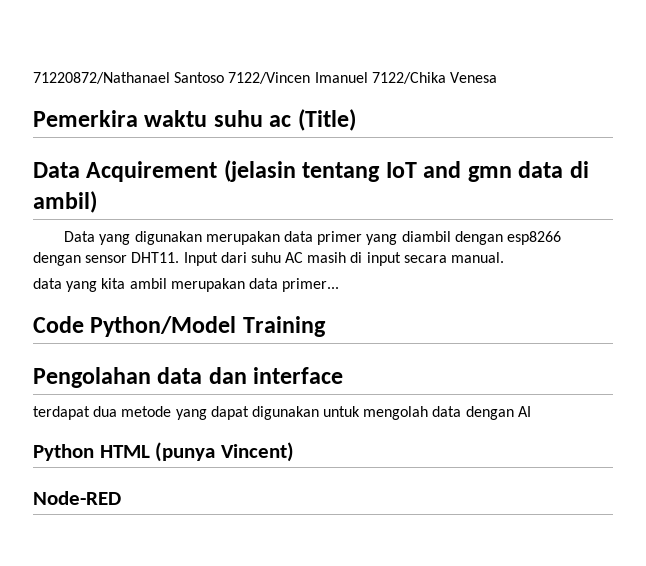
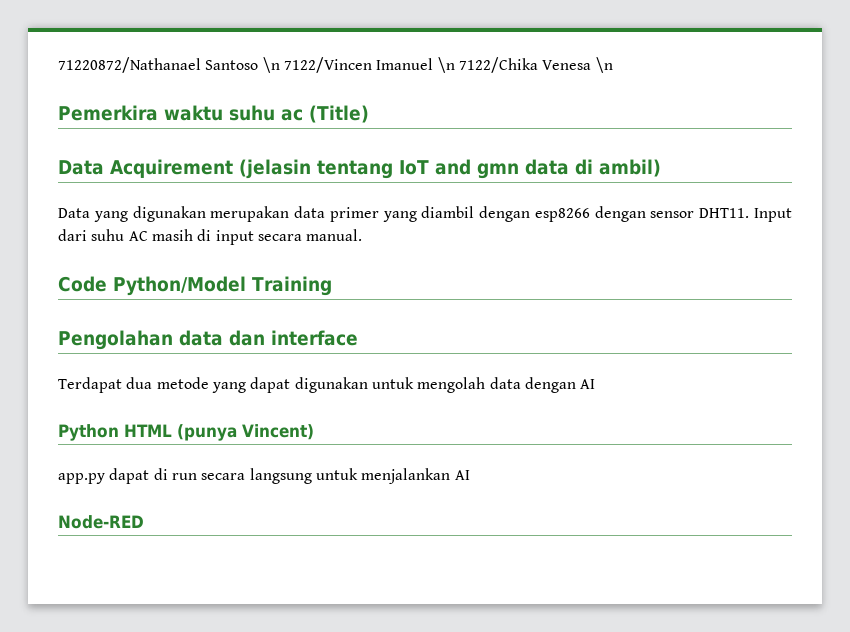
(225, 77) none -> [262,57,280,73] \n
(368, 77) none -> [437,57,455,73] \n
(497, 77) none -> [595,57,613,73] \n
[33,278,340,292] // data yang kita ambil merupakan data primer... -> (363, 235) none
[33,406,90,420] terdapat -> [58,377,122,393] Terdapat
(295, 452) none -> [58,468,470,484] // app.py dapat di run secara langsung untuk menjalankan AI

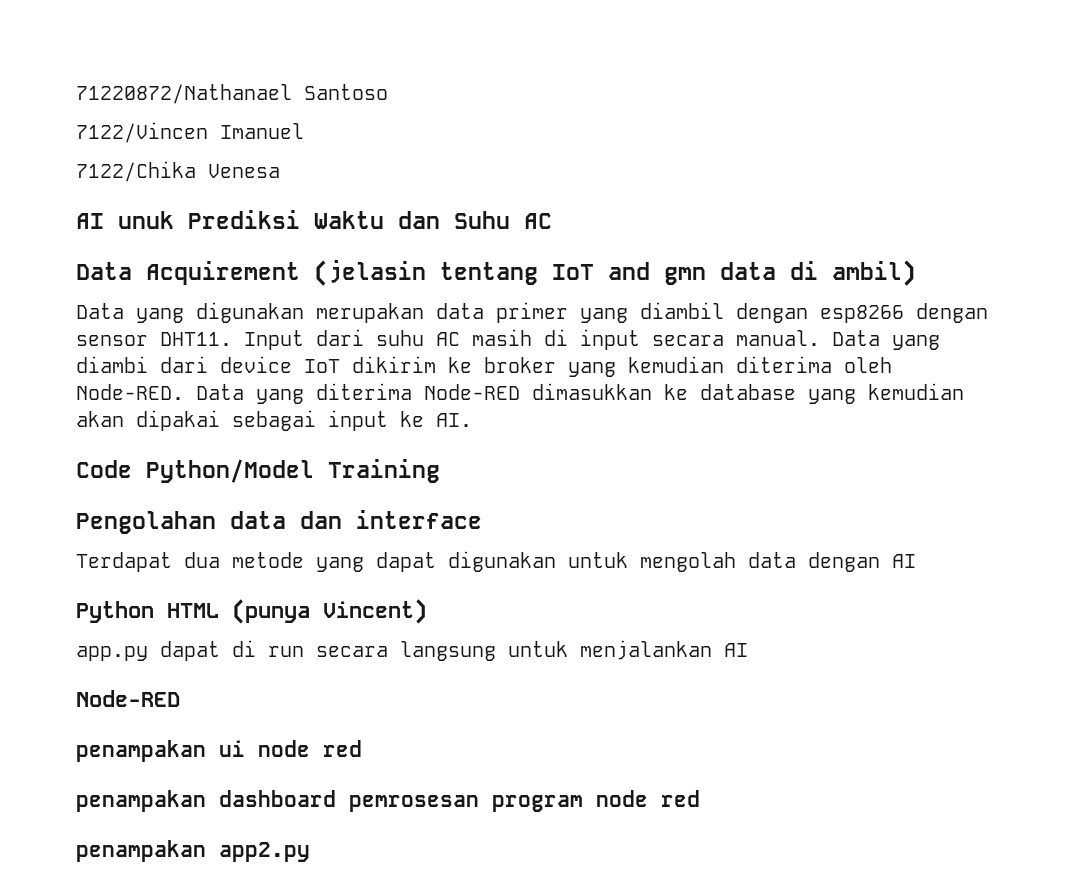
[262,57,280,73] \n -> (388, 92) //
[437,57,455,73] \n -> (304, 131) //
[595,57,613,73] [58,105,369,123] \n // Pemerkira waktu suhu ac (Title) -> [76,210,552,229] // AI unuk Prediksi Waktu dan Suhu AC
(363, 235) none -> [832,330,940,350] [76,356,892,377] [76,383,964,404] [76,410,472,431] Data yang diambi dari device IoT dikirim ke broker yang kemudian diterima oleh Node-RED. Data yang diterima Node-RED dimasukkan ke database yang kemudian akan dipakai sebagai input ke AI.
(144, 522) none -> [76,740,362,762] [76,790,700,812] [76,840,310,862] // penampakan ui node red // penampakan dashboard pemrosesan program node red // penampakan app2.py

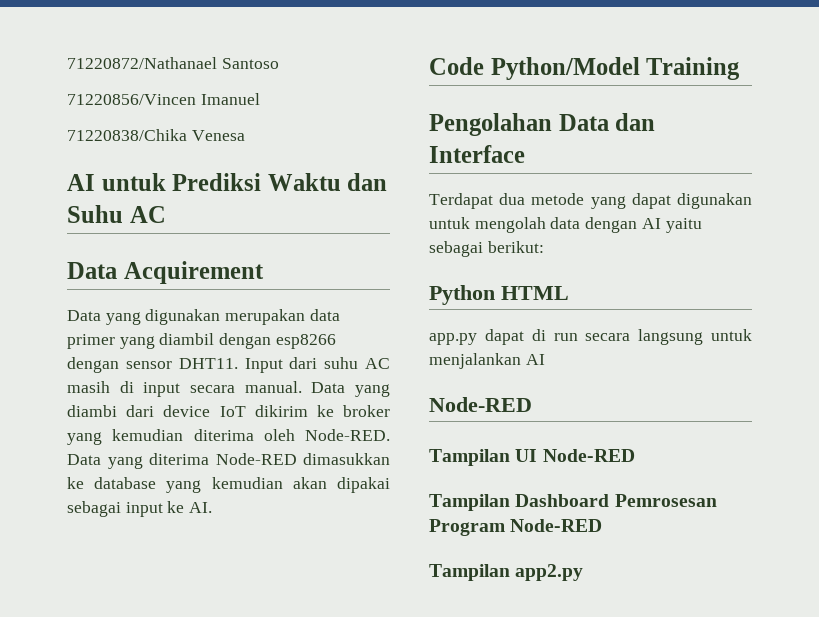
[76,122,208,143] 7122/Vincen -> [67,94,196,105] 71220856/Vincen
[76,161,196,182] 7122/Chika -> [67,129,187,141] 71220838/Chika
[118,211,174,229] unuk -> [101,173,166,191] untuk
[314,260,916,286] (jelasin tentang IoT and gmn data di ambil) -> (264, 272) none
[230,510,482,529] data dan interface -> [558,113,656,131] [429,145,525,163] Data dan Interface
(916, 561) none -> [665,218,702,233] [429,241,544,257] yaitu sebagai berikut:
[232,599,427,624] (punya Vincent) -> (569, 293) none
[76,740,362,762] [76,790,700,812] [76,840,206,862] penampakan ui node red // penampakan dashboard pemrosesan program node red // penampakan -> [429,449,635,466] [429,494,717,511] [429,519,603,536] [429,564,510,581] Tampilan UI Node-RED // Tampilan Dashboard Pemrosesan Program Node-RED // Tampilan

